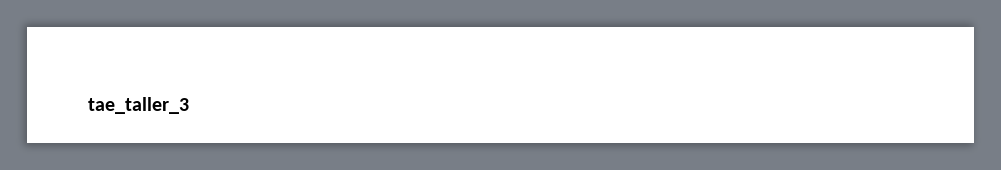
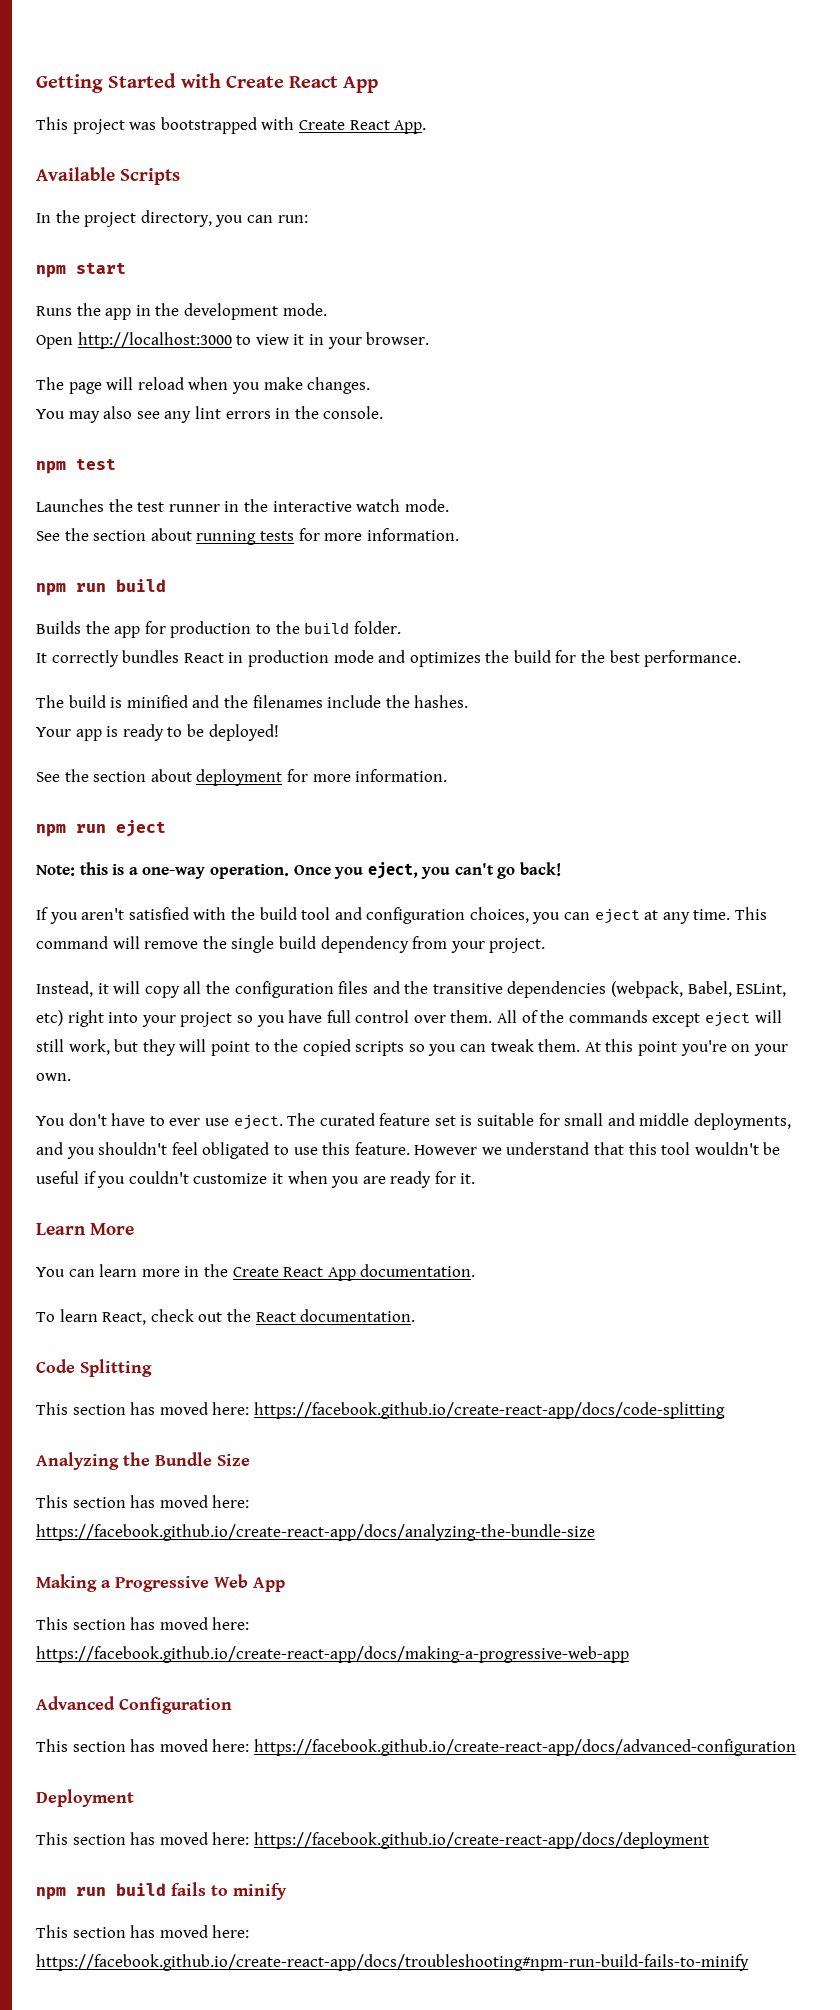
[88,97,189,114] tae_taller_3 -> [36,73,379,93] [36,117,427,134] [36,167,180,185] [36,210,308,227] [36,262,126,278] [36,303,327,320] [36,332,430,349] [36,377,371,394] [36,406,384,423] [36,458,116,474] [36,499,449,512] [36,528,459,545] [36,579,166,596] [36,621,401,638] [36,650,742,667] [36,695,469,708] [36,724,279,741] [36,769,448,786] [36,820,166,837] [36,862,562,879] [36,907,768,924] [36,936,546,953] [36,981,787,998] [36,1010,782,1027] [36,1039,788,1056] [36,1073,71,1081] [36,1113,792,1130] [36,1142,781,1159] [36,1171,476,1188] [36,1223,134,1235] [36,1264,476,1281] [36,1309,416,1325] [36,1359,152,1377] [36,1402,725,1419] [36,1452,250,1470] [36,1495,250,1508] [36,1524,595,1541] [36,1574,285,1592] [36,1617,250,1630] [36,1646,629,1663] [36,1696,232,1714] [36,1739,796,1756] [36,1789,134,1807] [36,1832,709,1849] [36,1882,287,1900] [36,1925,250,1938] [36,1954,749,1971] Getting Started with Create React App // This project was bootstrapped with Create React App. // Available Scripts // In the project directory, you can run: // npm start // Runs the app in the development mode. // Open http://localhost:3000 to view it in your browser. // The page will reload when you make changes. // You may also see any lint errors in the console. // npm test // Launches the test runner in the interactive watch mode. // See the section about running tests for more information. // npm run build // Builds the app for production to the build folder. // It correctly bundles React in production mode and optimizes the build for the best performance. // The build is minified and the filenames include the hashes. // Your app is ready to be deployed! // See the section about deployment for more information. // npm run eject // Note: this is a one-way operation. Once you eject, you can't go back! // If you aren't satisfied with the build tool and configuration choices, you can eject at any time. This command will remove the single build dependency from your project. // Instead, it will copy all the configuration files and the transitive dependencies (webpack, Babel, ESLint, etc) right into your project so you have full control over them. All of the commands except eject will still work, but they will point to the copied scripts so you can tweak them. At this point you're on your own. // You don't have to ever use eject. The curated feature set is suitable for small and middle deployments, and you shouldn't feel obligated to use this feature. However we understand that this tool wouldn't be useful if you couldn't customize it when you are ready for it. // Learn More // You can learn more in the Create React App documentation. // To learn React, check out the React documentation. // Code Splitting // This section has moved here: https://facebook.github.io/create-react-app/docs/code-splitting // Analyzing the Bundle Size // This section has moved here: https://facebook.github.io/create-react-app/docs/analyzing-the-bundle-size // Making a Progressive Web App // This section has moved here: https://facebook.github.io/create-react-app/docs/making-a-progressive-web-app // Advanced Configuration // This section has moved here: https://facebook.github.io/create-react-app/docs/advanced-configuration // Deployment // This section has moved here: https://facebook.github.io/create-react-app/docs/deployment // npm run build fails to minify // This section has moved here: https://facebook.github.io/create-react-app/docs/troubleshooting#npm-run-build-fails-to-minify

